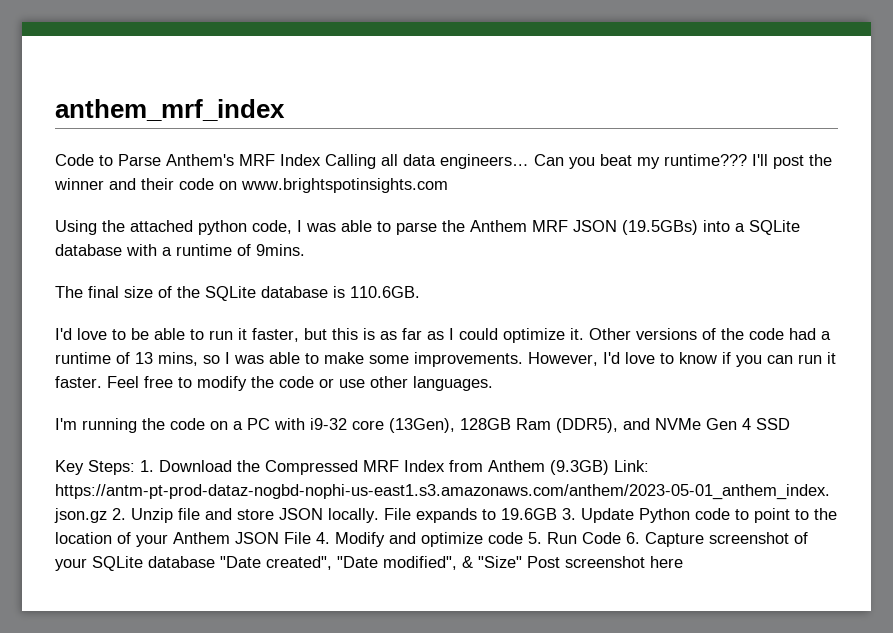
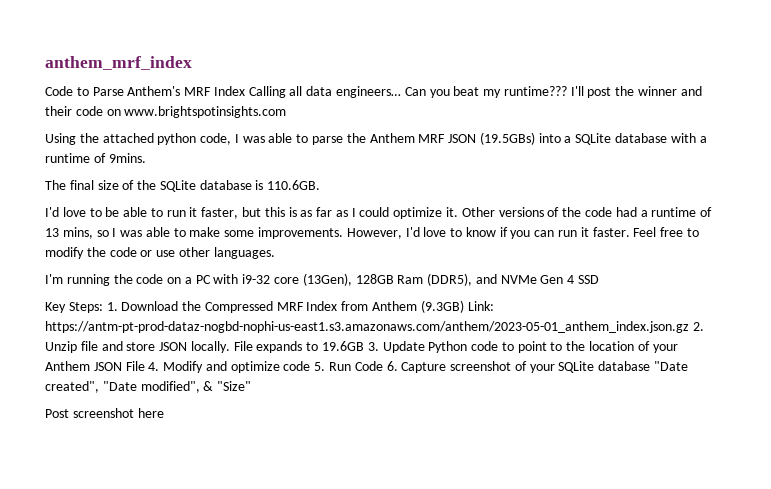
(522, 562) none -> (252, 386) //

